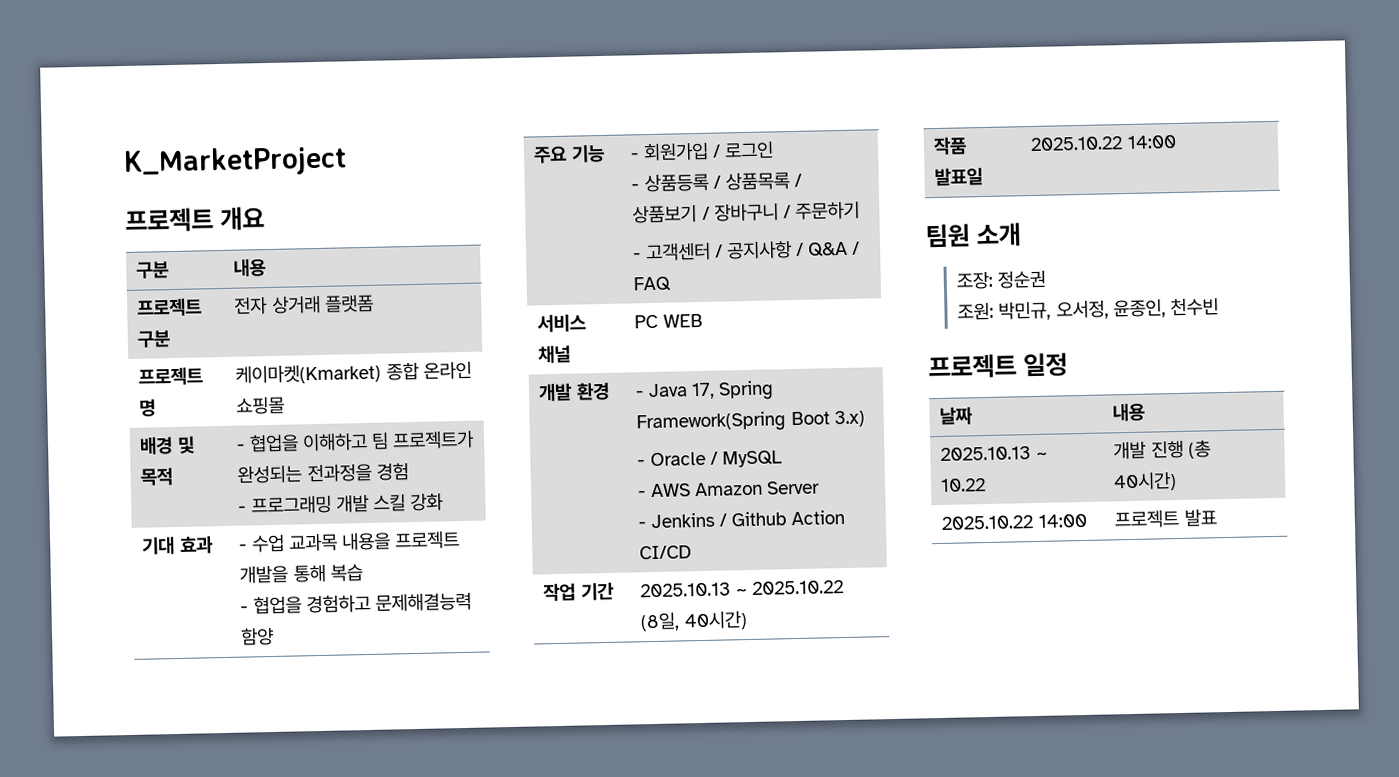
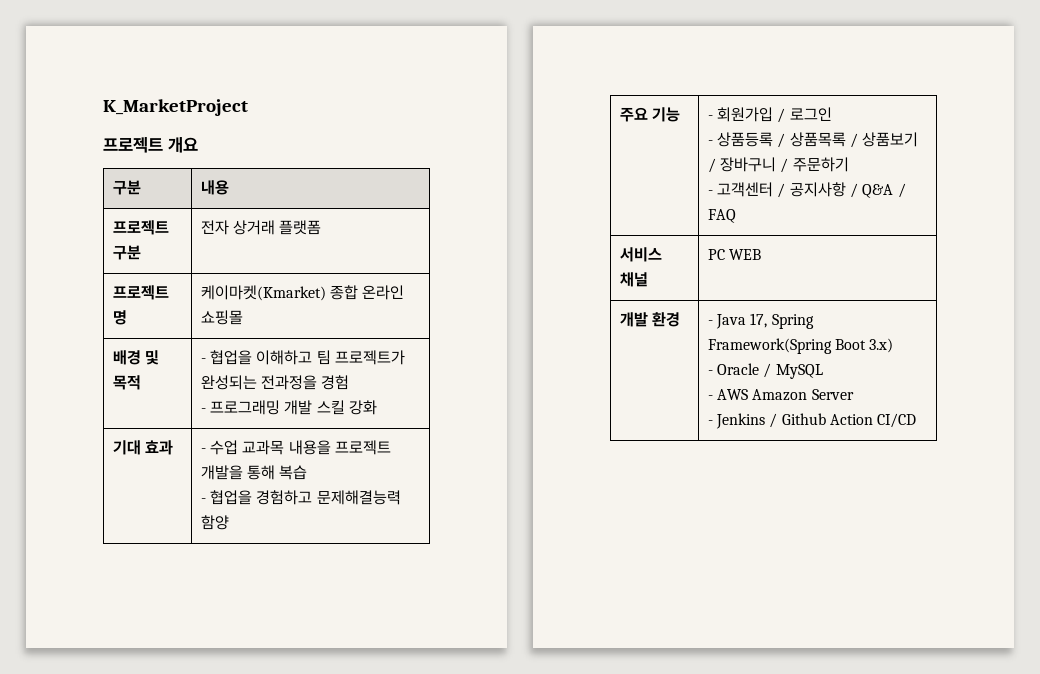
[543,581,615,602] [640,580,844,598] [640,611,748,632] [933,136,968,156] [934,167,984,187] [1030,134,1177,152] [925,222,1022,249] [956,270,1047,290] [957,298,1219,321] [928,352,1068,380] [939,406,974,425] [1112,402,1146,422] [940,446,1048,461] [940,478,987,492] [1113,439,1211,460] [1113,472,1178,492] [941,513,1087,530] [1114,509,1217,529] // 작업 기간 | 2025.10.13 ~ 2025.10.22 (8일, 40시간) // 작품 발표일 | 2025.10.22 14:00 // 팀원 소개 // 조장: 정순권 // 조원: 박민규, 오서정, 윤종인, 천수빈 // 프로젝트 일정 // 날짜 | 내용 // 2025.10.13 ~ 10.22 | 개발 진행 (총 40시간) // 2025.10.22 14:00 | 프로젝트 발표 -> (917, 420) none

